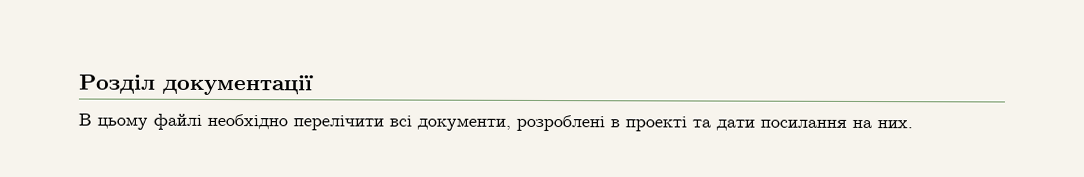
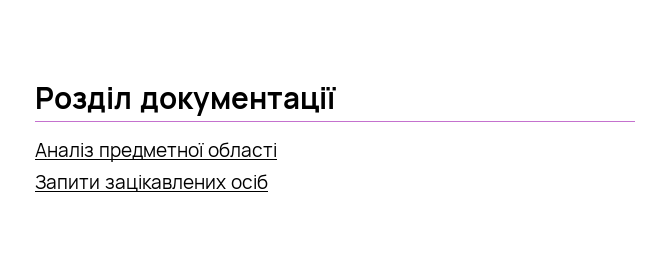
[78,113,913,132] В цьому файлі необхідно перелічити всі документи, розроблені в проекті та дати посилання на них. -> [35,142,278,162] [35,174,269,191] Аналіз предметної області // Запити зацікавлених осіб

